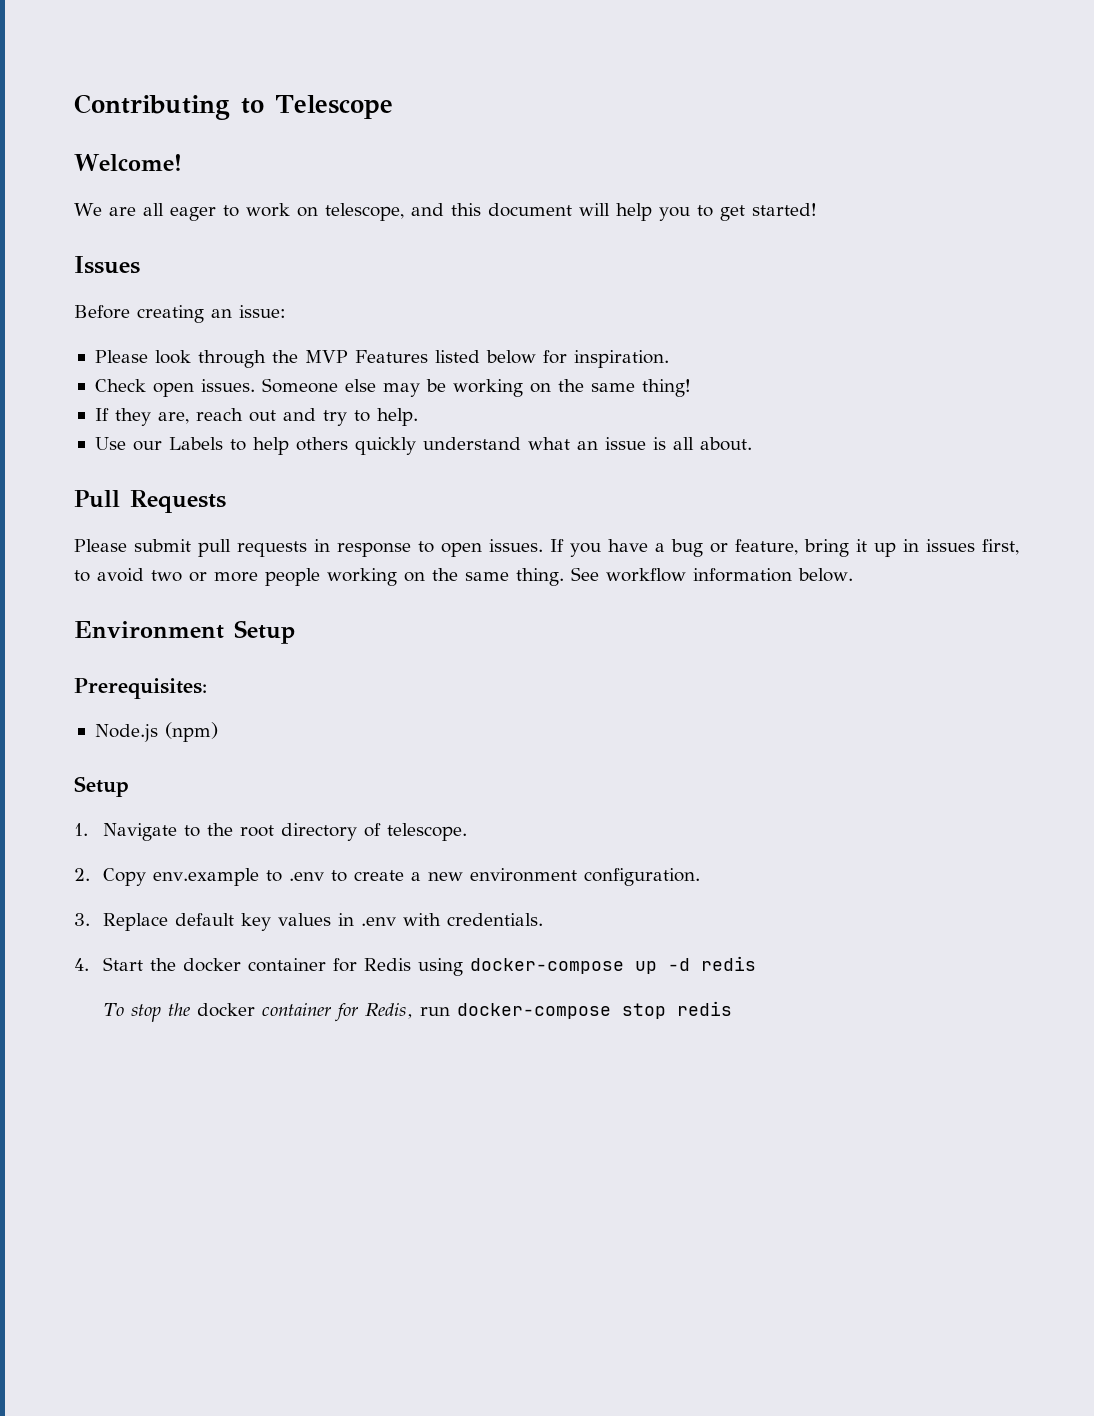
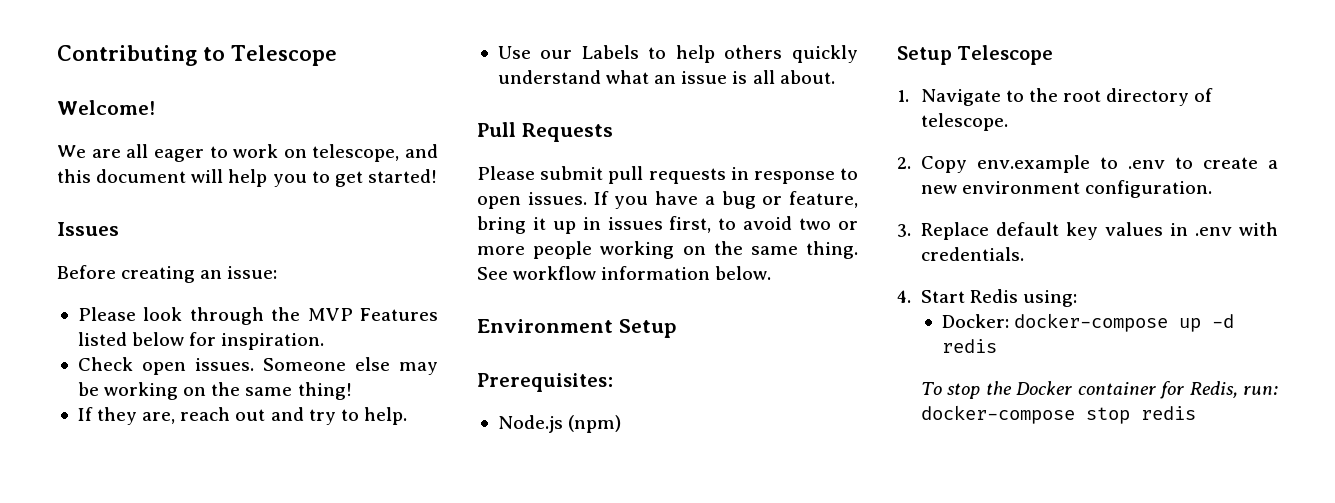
(129, 786) none -> [957,45,1054,65] Telescope
[149,958,463,976] the docker container for Redis using -> [969,289,1078,307] [941,314,1009,328] Redis using: // Docker:
[196,1003,255,1017] docker -> [1016,381,1073,395] Docker
[419,1007,450,1016] run -> [1243,386,1278,395] run:

